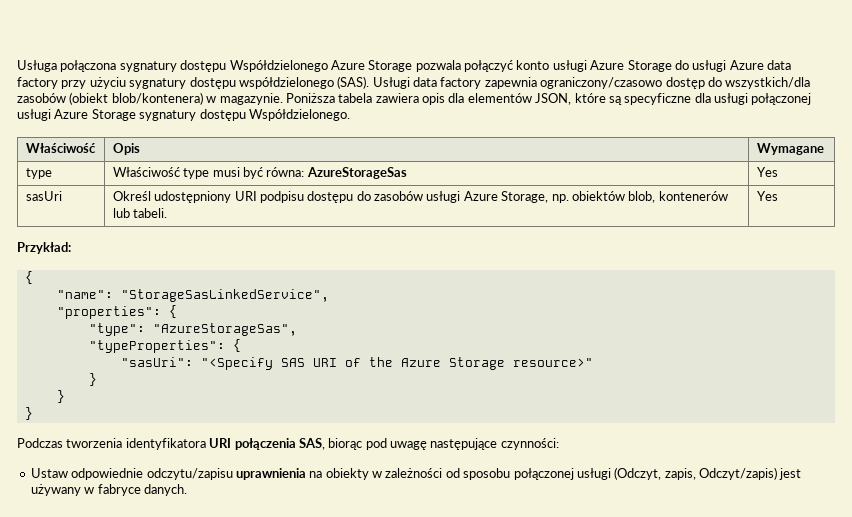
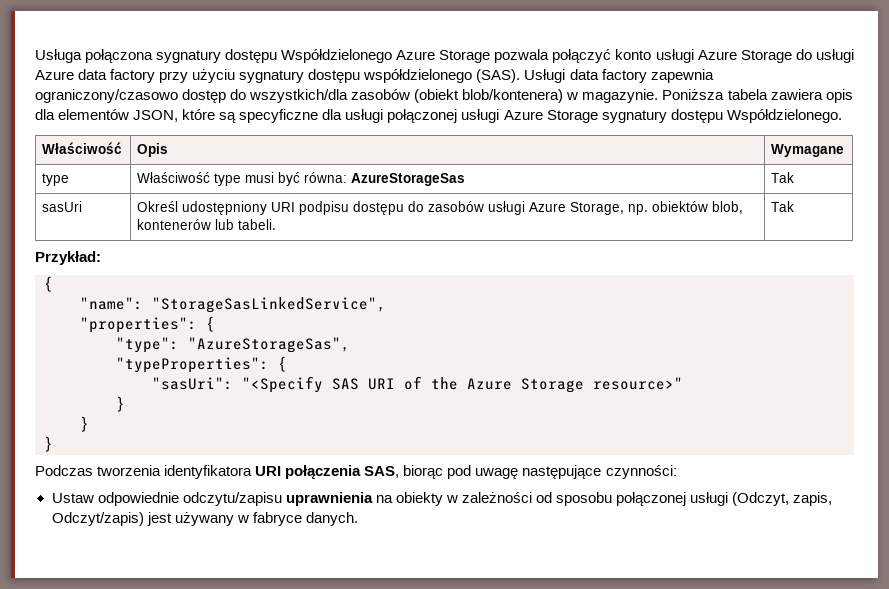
[756,167,778,177] Yes -> [771,172,795,183] Tak
[756,191,778,201] Yes -> [771,201,795,212] Tak

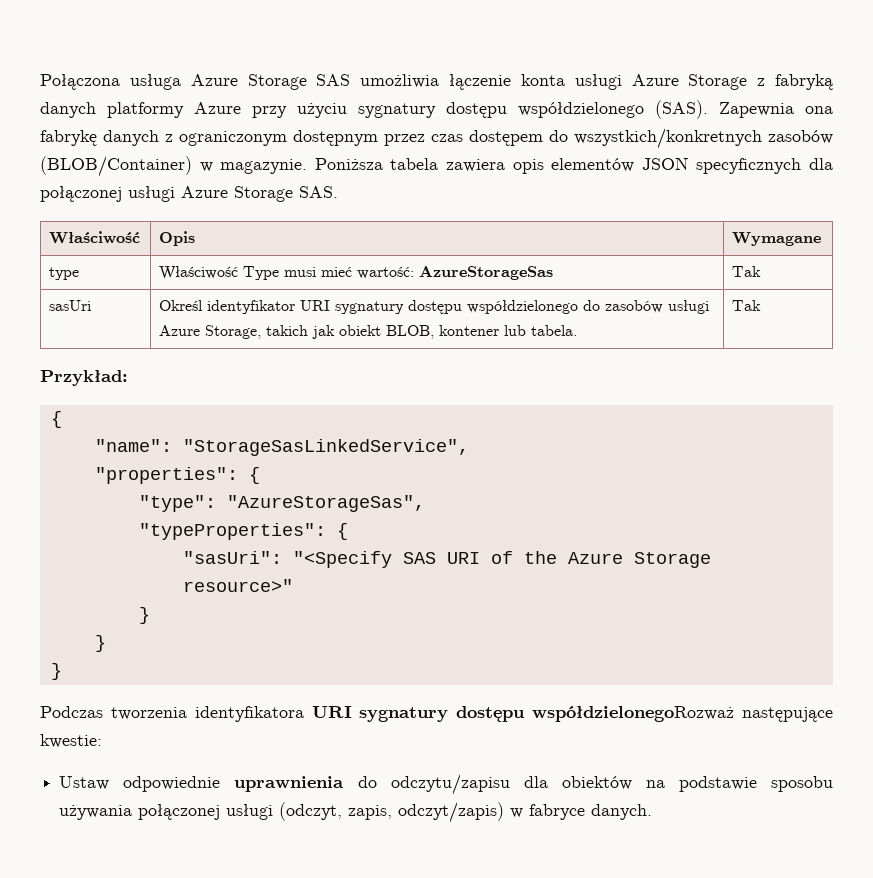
[35,49,854,63] [35,69,156,83] Usługa połączona sygnatury dostępu Współdzielonego Azure Storage pozwala połączyć konto usługi Azure Storage do usługi Azure data factory -> [40,74,834,90] [40,102,241,118] Połączona usługa Azure Storage SAS umożliwia łączenie konta usługi Azure Storage z fabryką danych platformy Azure
[524,69,714,83] [35,89,564,103] Usługi data factory zapewnia ograniczony/czasowo dostęp do wszystkich/dla zasobów (obiekt blob/kontenera) -> [719,102,833,118] [40,128,833,149] [40,156,192,177] Zapewnia ona fabrykę danych z ograniczonym dostępnym przez czas dostępem do wszystkich/konkretnych zasobów (BLOB/Container)
[35,109,384,123] dla elementów JSON, które są specyficzne dla usługi -> [551,157,834,174] elementów JSON specyficznych dla
[601,109,842,123] sygnatury dostępu Współdzielonego. -> [299,186,338,198] SAS.
[214,172,348,186] type musi być równa: -> [243,266,415,280] Type musi mieć wartość:
[182,201,405,215] udostępniony URI podpisu dostępu -> [207,300,579,314] identyfikator URI sygnatury dostępu współdzielonego
[628,201,744,215] [137,219,277,230] np. obiektów blob, kontenerów lub tabeli. -> [266,325,578,339] takich jak obiekt BLOB, kontener lub tabela.
[285,465,677,480] [51,492,833,506] [51,512,234,526] połączenia SAS, biorąc pod uwagę następujące czynności: // Ustaw odpowiednie odczytu/zapisu uprawnienia na obiekty w zależności od sposobu połączonej usługi (Odczyt, zapis, Odczyt/zapis) jest używany -> [359,706,833,722] [40,734,102,748] [59,774,833,795] [59,802,505,823] sygnatury dostępu współdzielonegoRozważ następujące kwestie: // Ustaw odpowiednie uprawnienia do odczytu/zapisu dla obiektów na podstawie sposobu używania połączonej usługi (odczyt, zapis, odczyt/zapis)

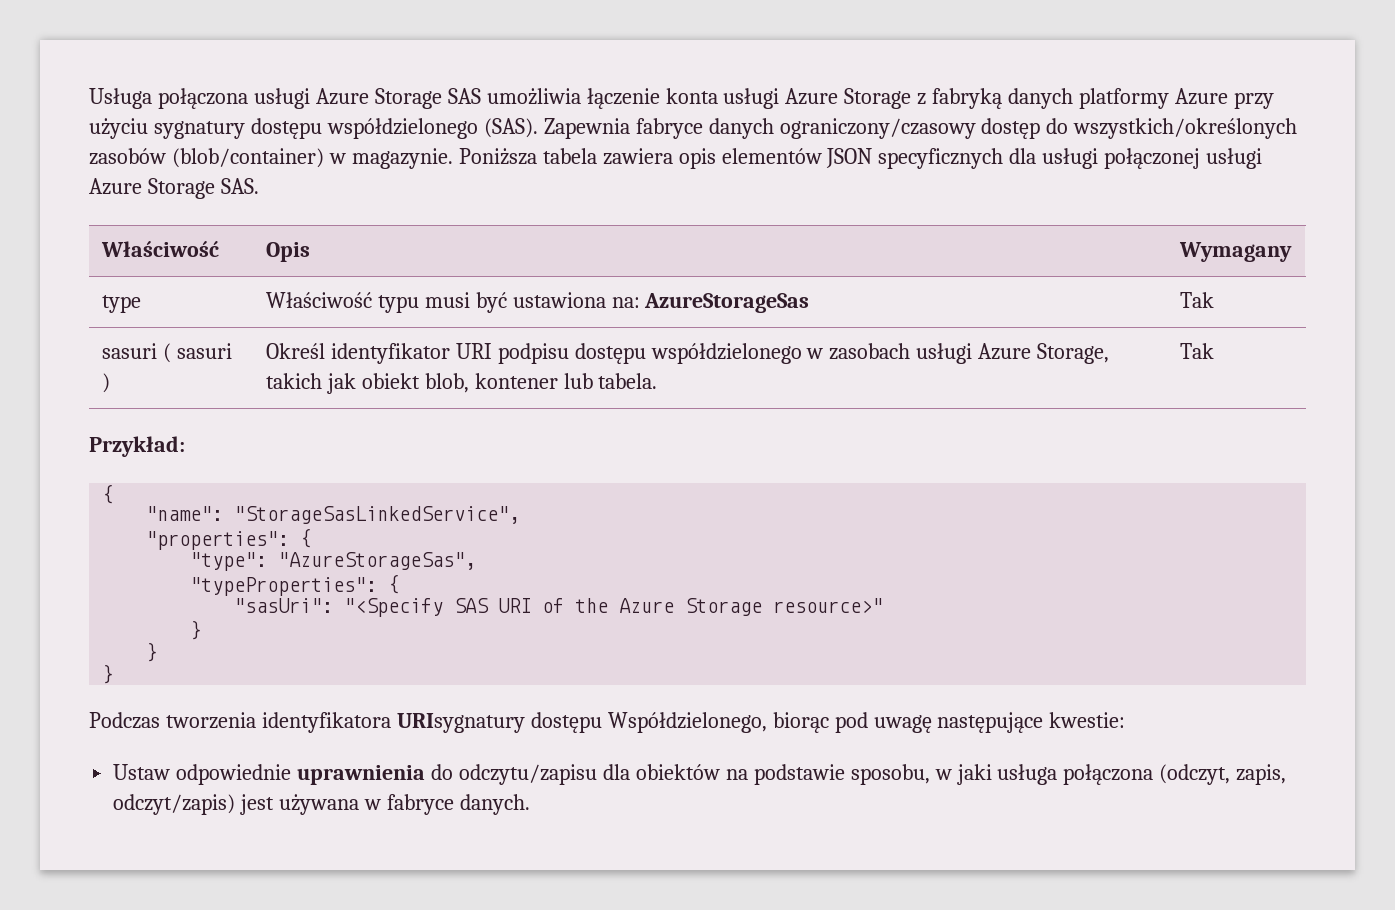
[40,74,181,90] Połączona usługa -> [89,88,310,109] Usługa połączona usługi
[805,106,833,114] [40,128,833,149] [40,156,192,177] ona fabrykę danych z ograniczonym dostępnym przez czas dostępem do wszystkich/konkretnych zasobów (BLOB/Container) -> [635,118,1298,139] [89,148,324,168] fabryce danych ograniczony/czasowy dostęp do wszystkich/określonych zasobów (blob/container)
(834, 164) none -> [1042,148,1099,169] usługi
[732,232,822,246] Wymagane -> [1178,242,1292,262] Wymagany
[243,266,554,280] [732,266,762,277] [49,300,92,311] Type musi mieć wartość: AzureStorageSas | Tak // sasUri -> [377,292,810,313] [1179,292,1214,308] [101,343,232,363] [101,373,110,393] typu musi być ustawiona na: AzureStorageSas | Tak // sasuri ( sasuri )
[335,300,664,314] sygnatury dostępu współdzielonego do zasobów -> [497,343,911,364] podpisu dostępu współdzielonego w zasobach
[386,325,435,339] BLOB, -> [424,373,469,393] blob,
[311,706,735,722] URI sygnatury dostępu współdzielonegoRozważ -> [396,712,932,733] URIsygnatury dostępu Współdzielonego, biorąc pod uwagę
[771,776,833,792] [59,804,274,820] sposobu używania połączonej usługi -> [850,764,1154,785] sposobu, w jaki usługa połączona
(505, 812) none -> [240,794,360,815] jest używana

